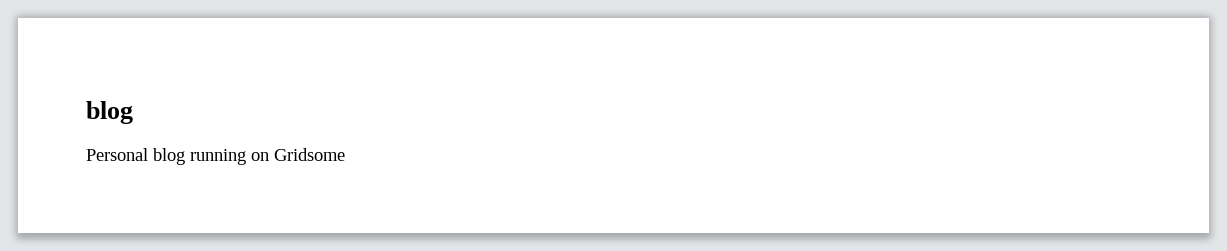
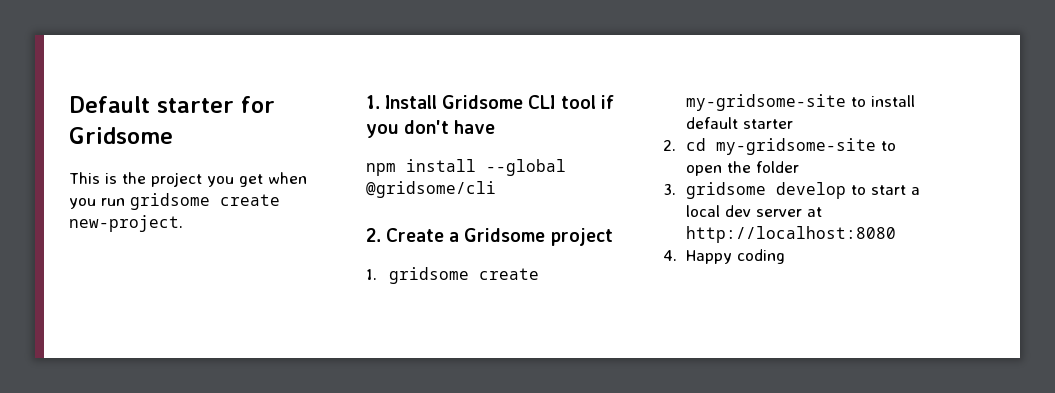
[86,101,133,124] [86,148,345,165] blog // Personal blog running on Gridsome -> [69,96,275,113] [69,127,173,144] [69,172,307,187] [69,193,280,210] [69,215,183,232] [366,95,614,109] [366,120,496,138] [366,159,566,176] [366,181,496,198] [366,228,613,246] [366,267,539,284] [685,94,915,111] [685,117,793,129] [663,138,896,155] [685,161,799,176] [663,182,920,199] [685,205,822,217] [685,226,896,243] [663,249,785,264] Default starter for Gridsome // This is the project you get when you run gridsome create new-project. // 1. Install Gridsome CLI tool if you don't have // npm install --global @gridsome/cli // 2. Create a Gridsome project // 1. gridsome create my-gridsome-site to install default starter // 2. cd my-gridsome-site to open the folder // 3. gridsome develop to start a local dev server at http://localhost:8080 // 4. Happy coding

